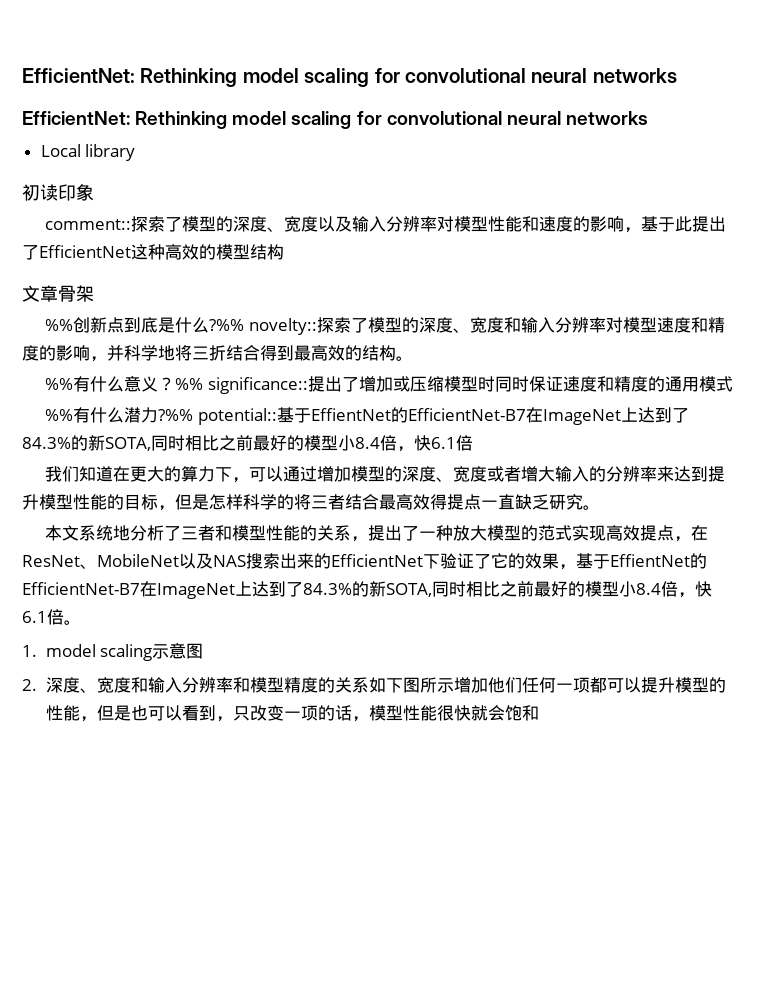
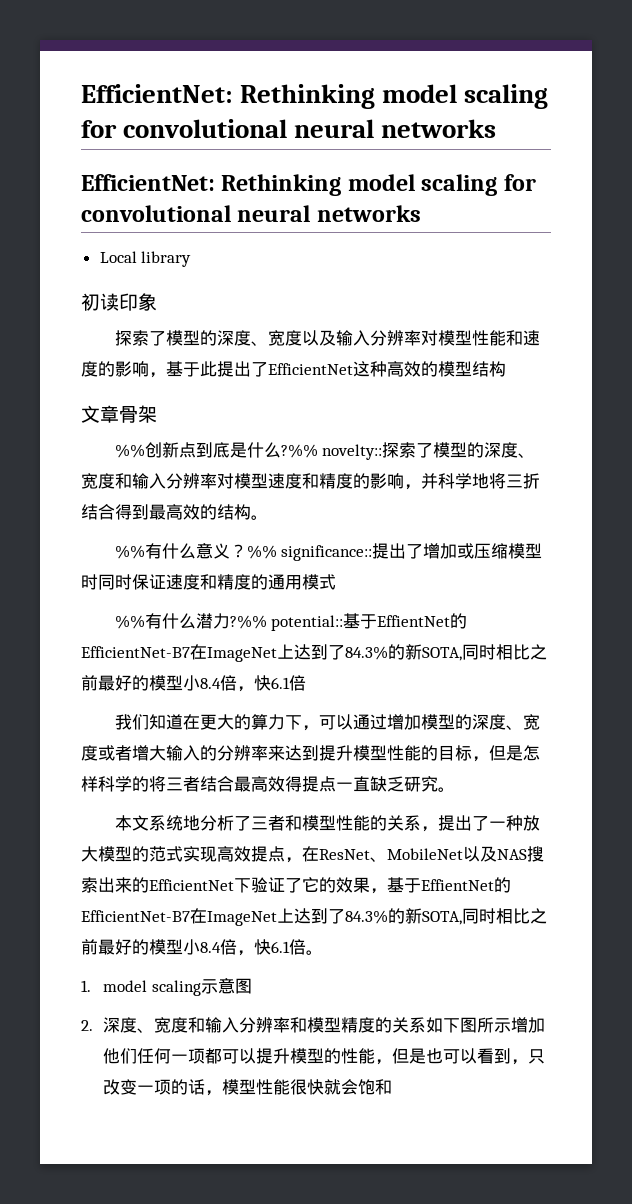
[45,219,132,230] comment:: -> (157, 302) none

